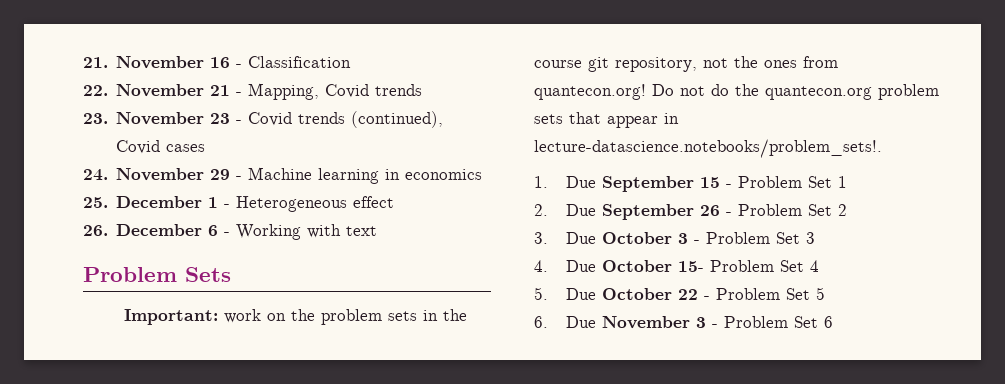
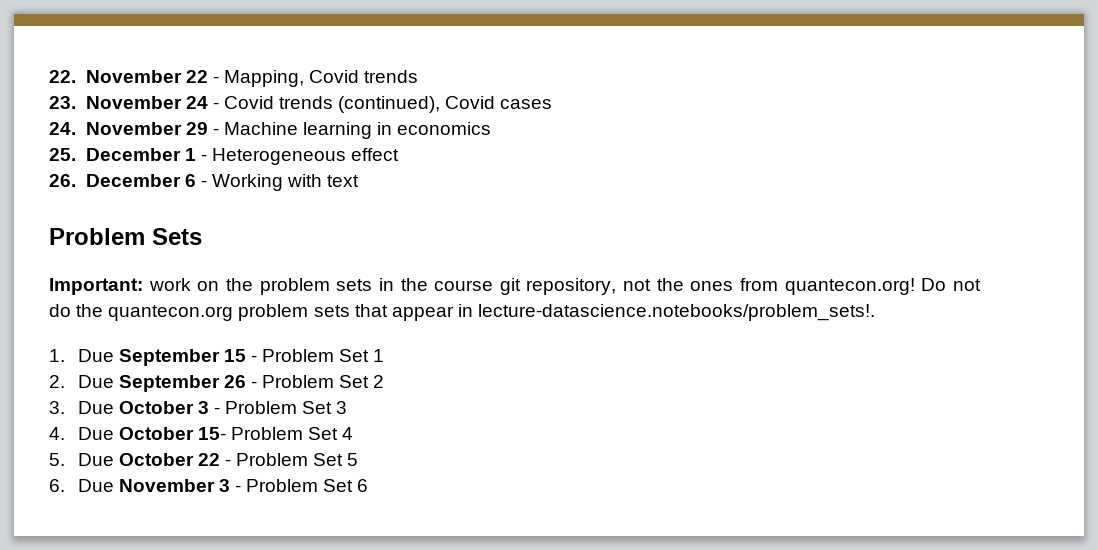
[83,56,352,69] [83,84,231,97] 21. November 16 - Classification // 22. November 21 -> [49,70,208,83] 22. November 22
[210,113,231,124] 23 -> [185,96,208,109] 24

